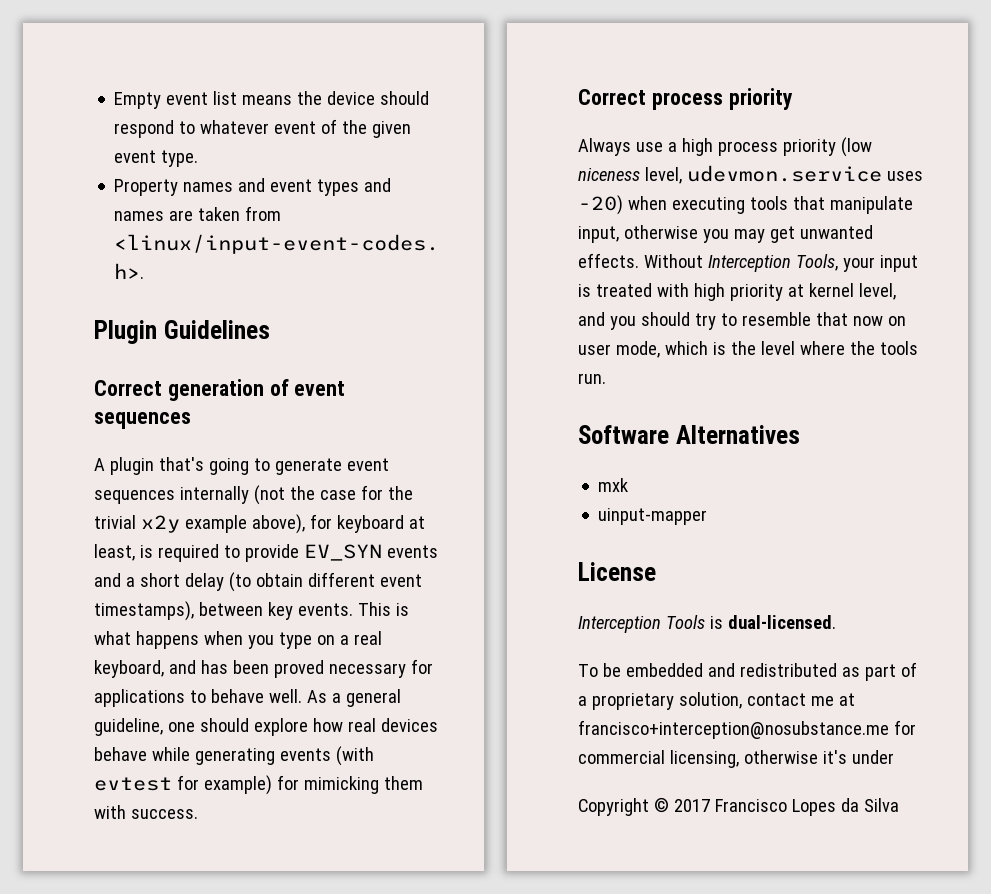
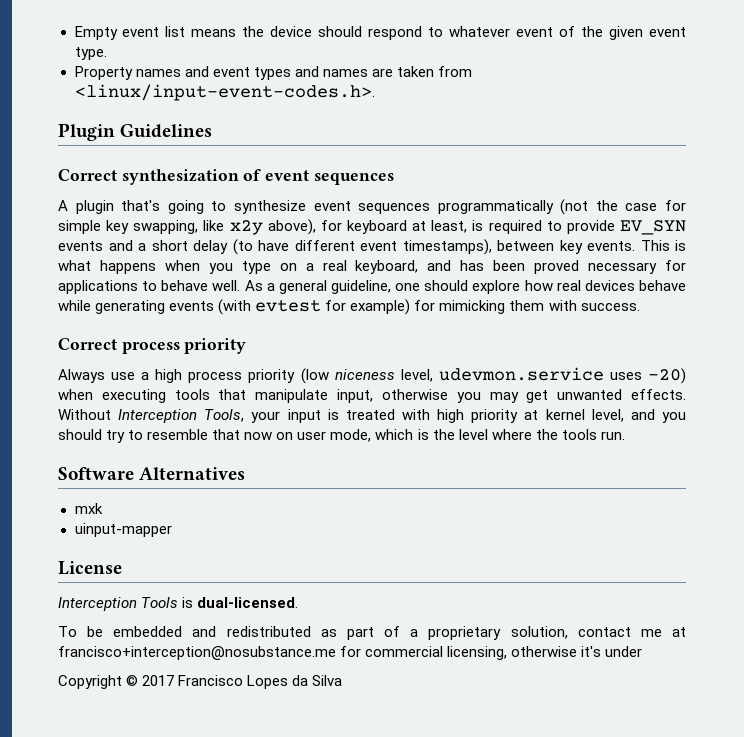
[167,379,264,401] generation -> [121,169,239,185] synthesization
[274,458,389,475] [94,486,249,504] generate event sequences internally -> [233,200,554,214] synthesize event sequences programmatically
[387,486,413,500] [94,515,247,533] the trivial x2y example -> [58,220,263,235] simple key swapping, like x2y
[255,573,303,587] obtain -> [258,240,289,251] have

